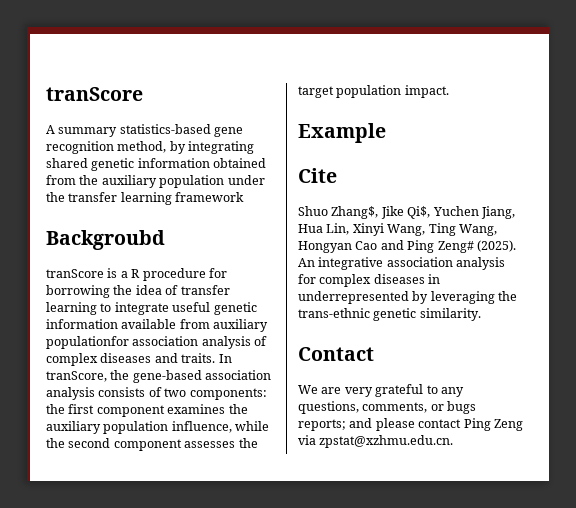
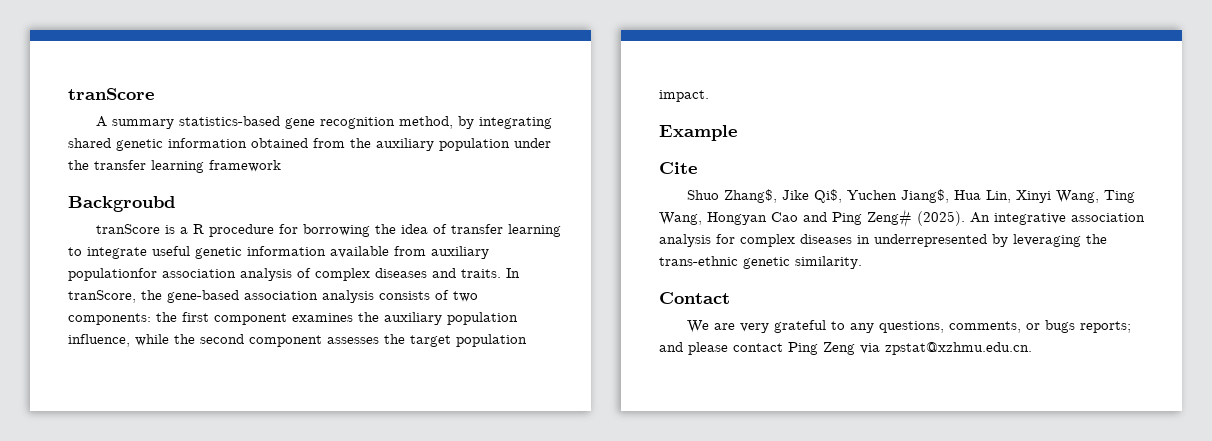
[480,206,515,219] Jiang, -> [900,189,949,203] Jiang$,

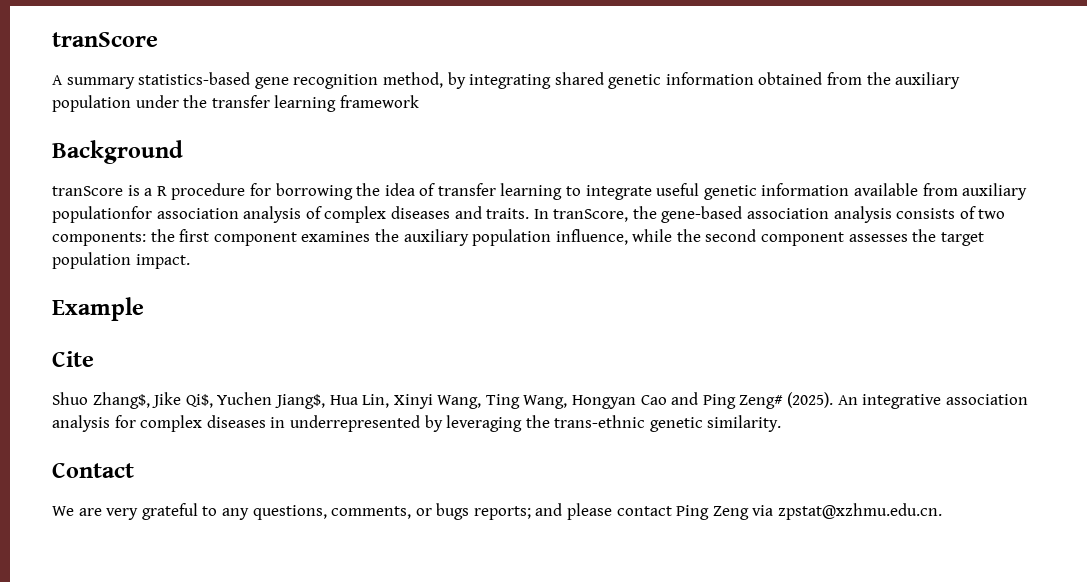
[68,196,175,212] Backgroubd -> [52,140,183,164] Background

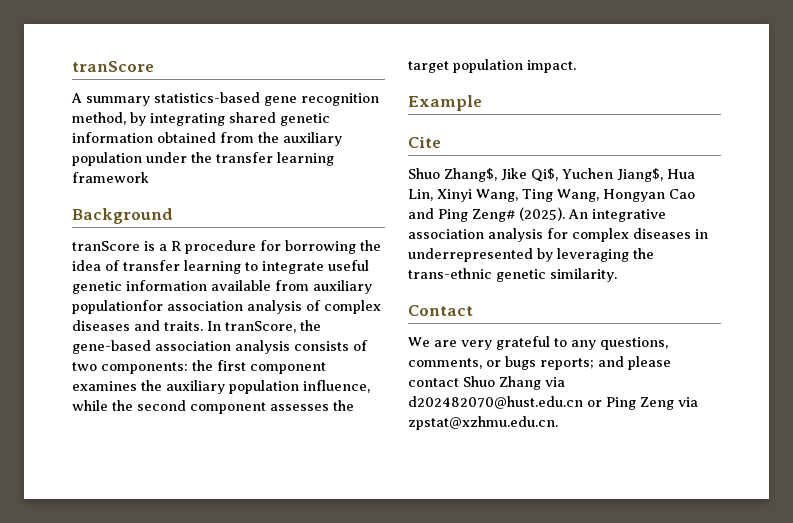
(672, 511) none -> [463,376,565,390] [408,396,602,409] Shuo Zhang via d202482070@hust.edu.cn or

